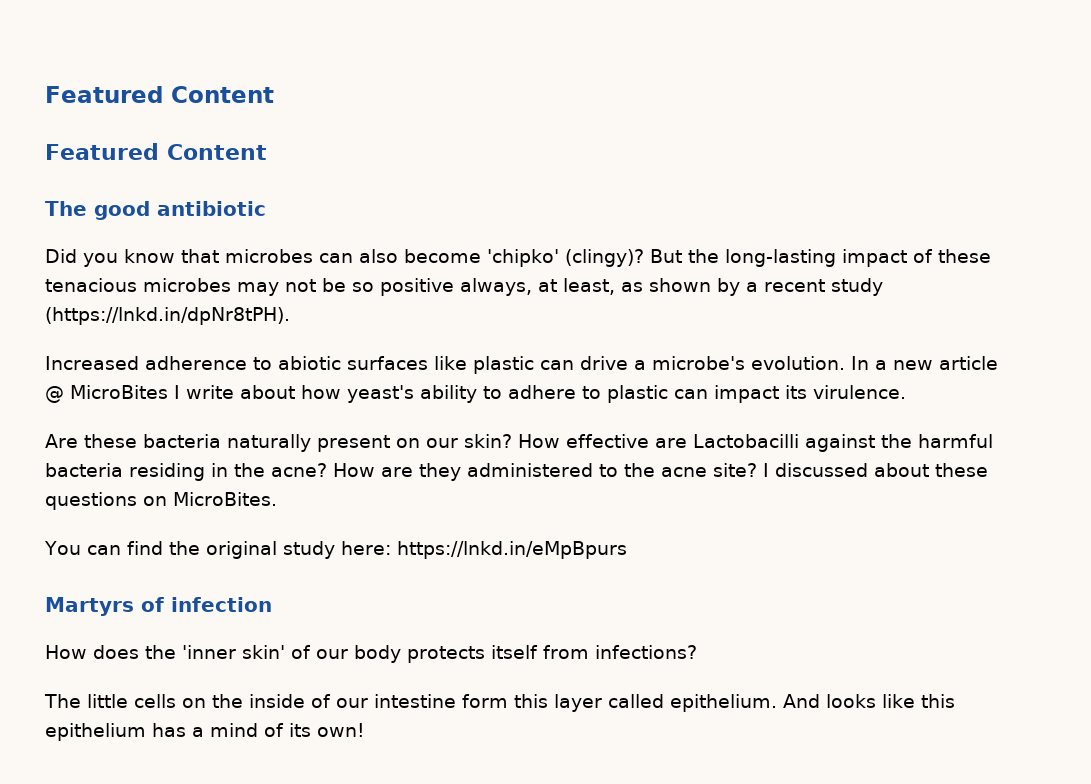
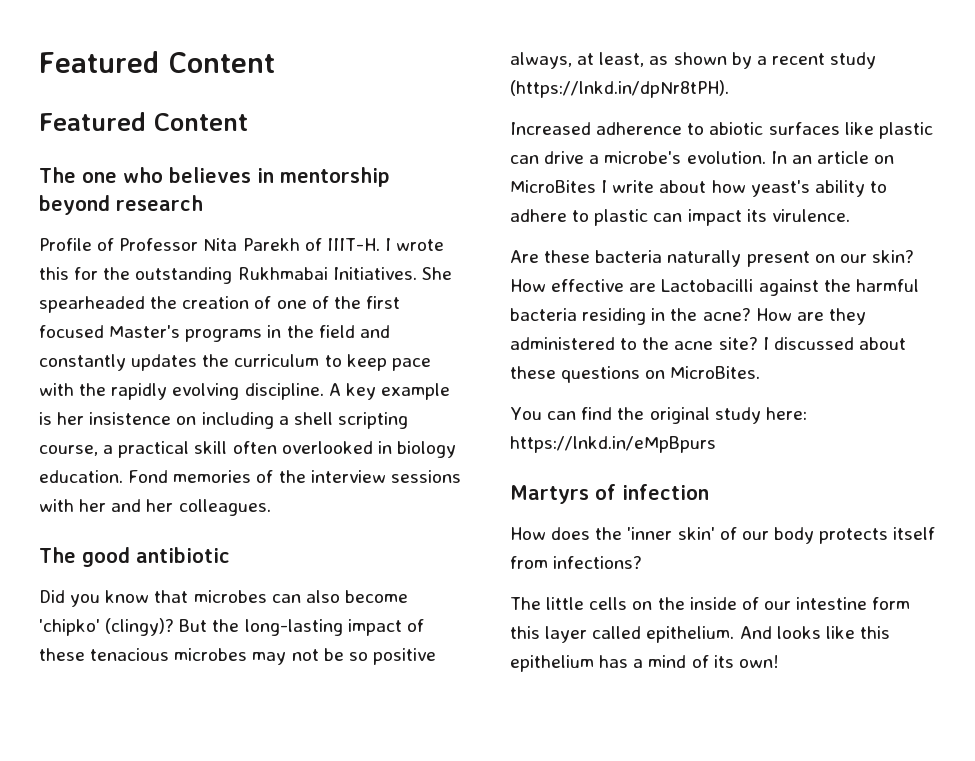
(267, 152) none -> [39,167,390,187] [39,195,203,215] [39,238,445,251] [39,267,452,284] [39,296,400,313] [39,325,390,342] [39,354,431,371] [39,383,450,400] [39,412,408,429] [39,441,456,458] [39,470,461,483] [39,499,271,516] // The one who believes in mentorship beyond research // Profile of Professor Nita Parekh of IIIT-H. I wrote this for the outstanding Rukhmabai Initiatives. She spearheaded the creation of one of the first focused Master's programs in the field and constantly updates the curriculum to keep pace with the rapidly evolving discipline. A key example is her insistence on including a shell scripting course, a practical skill often overlooked in biology education. Fond memories of the interview sessions with her and her colleagues.
[874,356,998,370] [45,386,64,403] a new article @ -> [791,151,895,164] an article on

